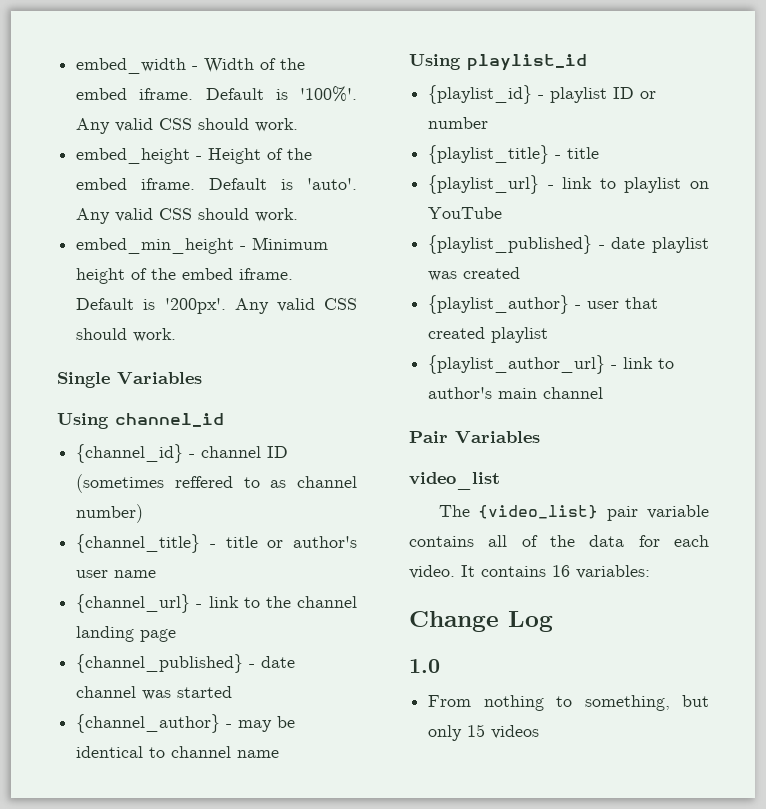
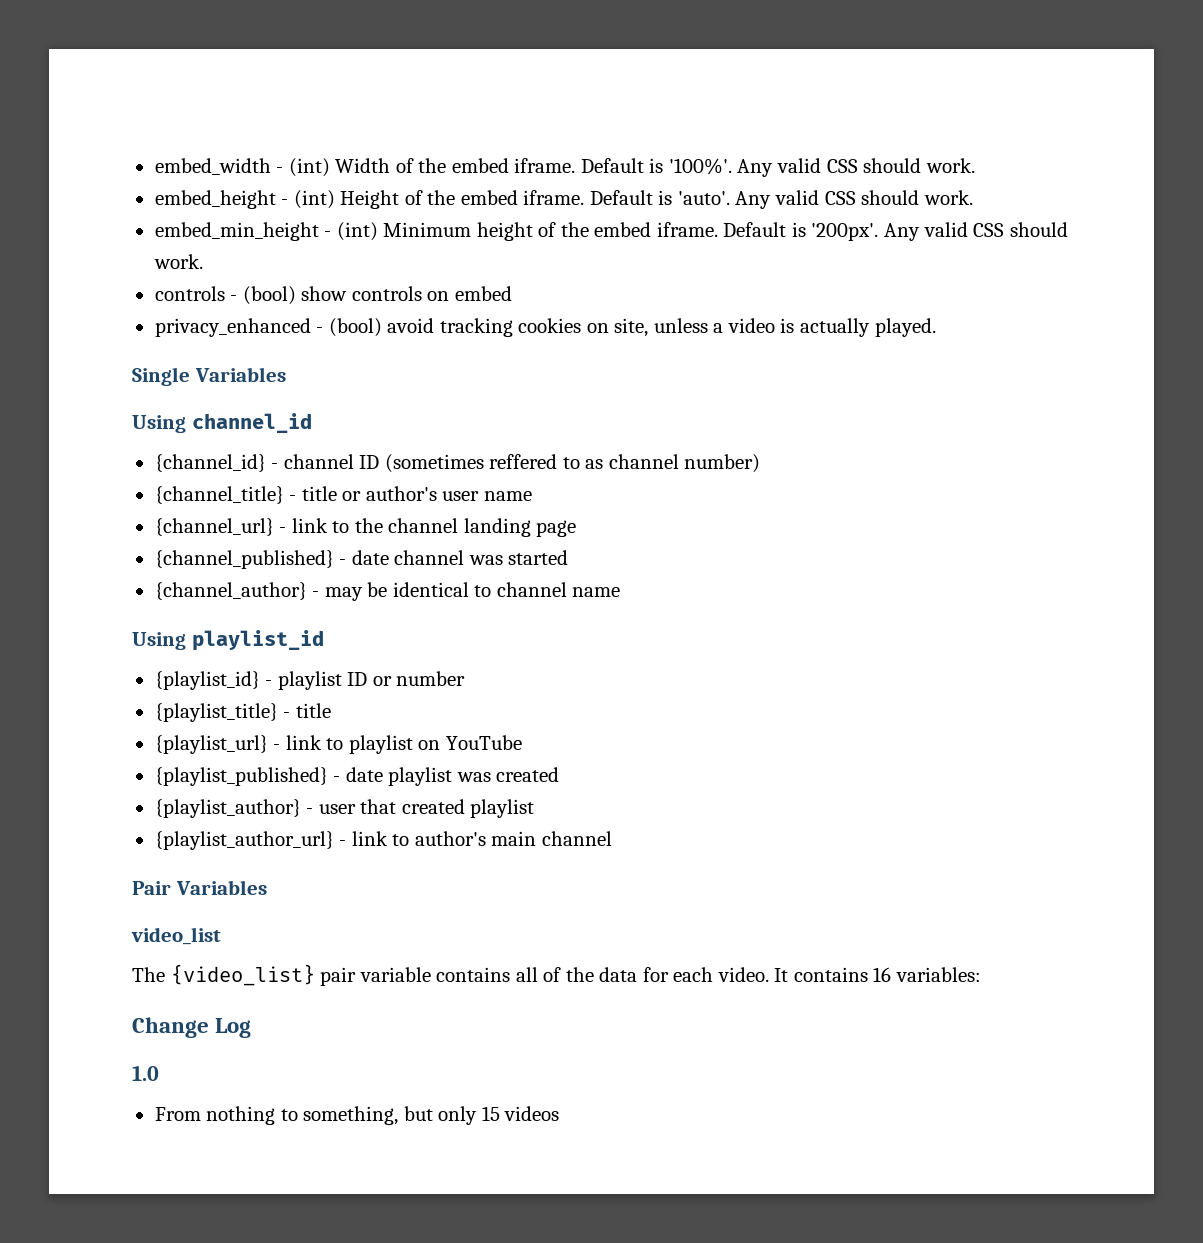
(199, 68) none -> [288,158,330,177] (int)
(203, 158) none -> [293,190,335,209] (int)
(247, 248) none -> [336,222,378,241] (int)
(177, 335) none -> [154,286,512,305] [154,318,936,337] // controls - (bool) show controls on embed // privacy_enhanced - (bool) avoid tracking cookies on site, unless a video is actually played.

